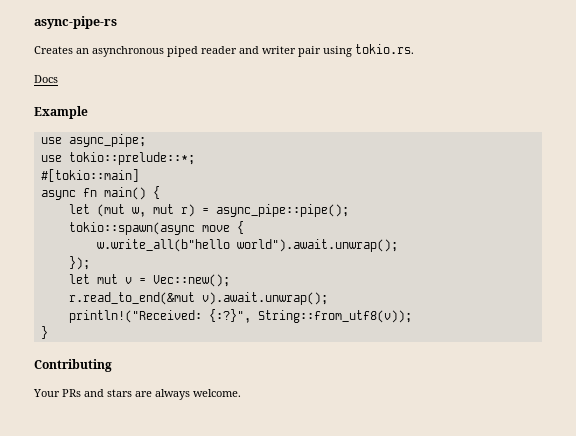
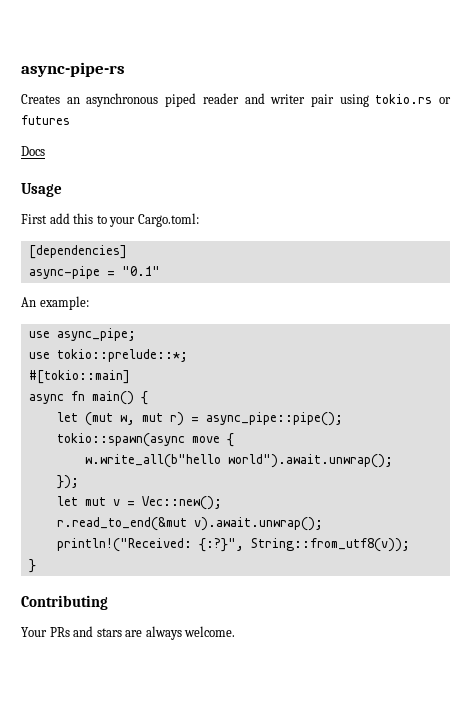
[355,44,414,54] [34,75,58,83] [34,106,88,119] tokio.rs. // Docs // Example -> [375,94,451,104] [21,115,70,125] [21,146,45,156] [21,183,62,197] [21,213,199,227] [28,245,127,259] [28,266,160,279] [21,296,89,310] tokio.rs or futures // Docs // Usage // First add this to your Cargo.toml: // [dependencies] // async-pipe = "0.1" // An example:

